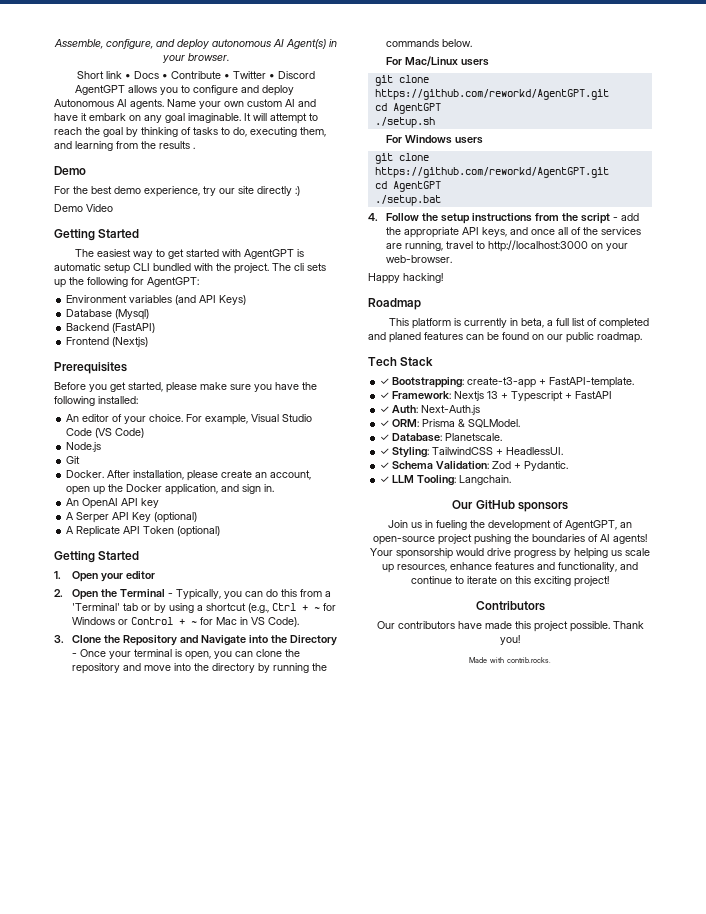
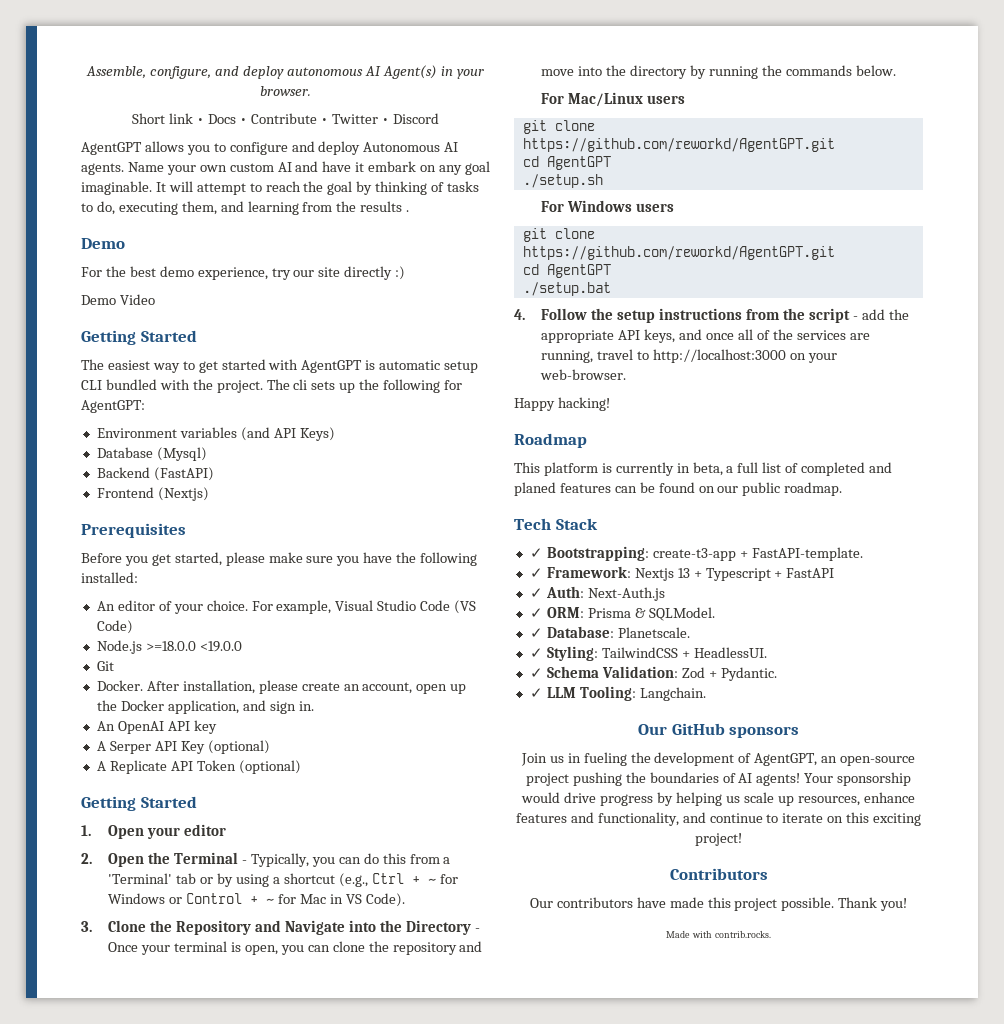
(102, 447) none -> [145,641,242,652] >=18.0.0 <19.0.0

